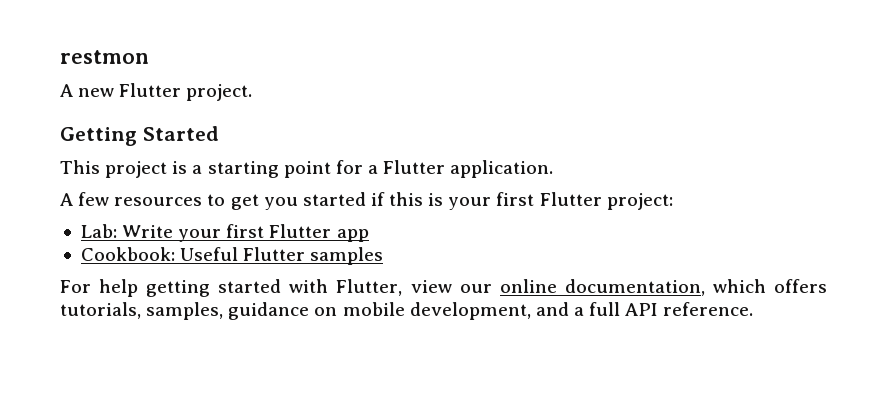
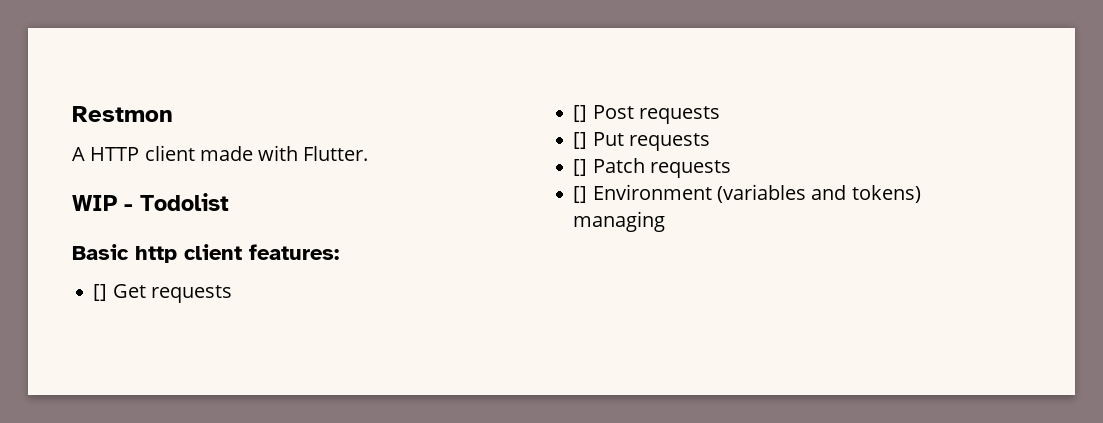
[60,50,149,64] [60,83,253,101] [60,126,219,146] [60,160,554,178] [60,192,673,210] [80,224,369,242] [80,247,384,265] [60,279,828,297] [60,302,754,320] restmon // A new Flutter project. // Getting Started // This project is a starting point for a Flutter application. // A few resources to get you started if this is your first Flutter project: // Lab: Write your first Flutter app // Cookbook: Useful Flutter samples // For help getting started with Flutter, view our online documentation, which offers tutorials, samples, guidance on mobile development, and a full API reference. -> [72,106,173,122] [72,145,369,161] [72,193,229,211] [72,244,339,263] [93,284,232,303] [573,105,720,124] [573,132,710,151] [573,158,731,178] [573,184,921,203] [573,211,666,232] Restmon // A HTTP client made with Flutter. // WIP - Todolist // Basic http client features: // [] Get requests // [] Post requests // [] Put requests // [] Patch requests // [] Environment (variables and tokens) managing

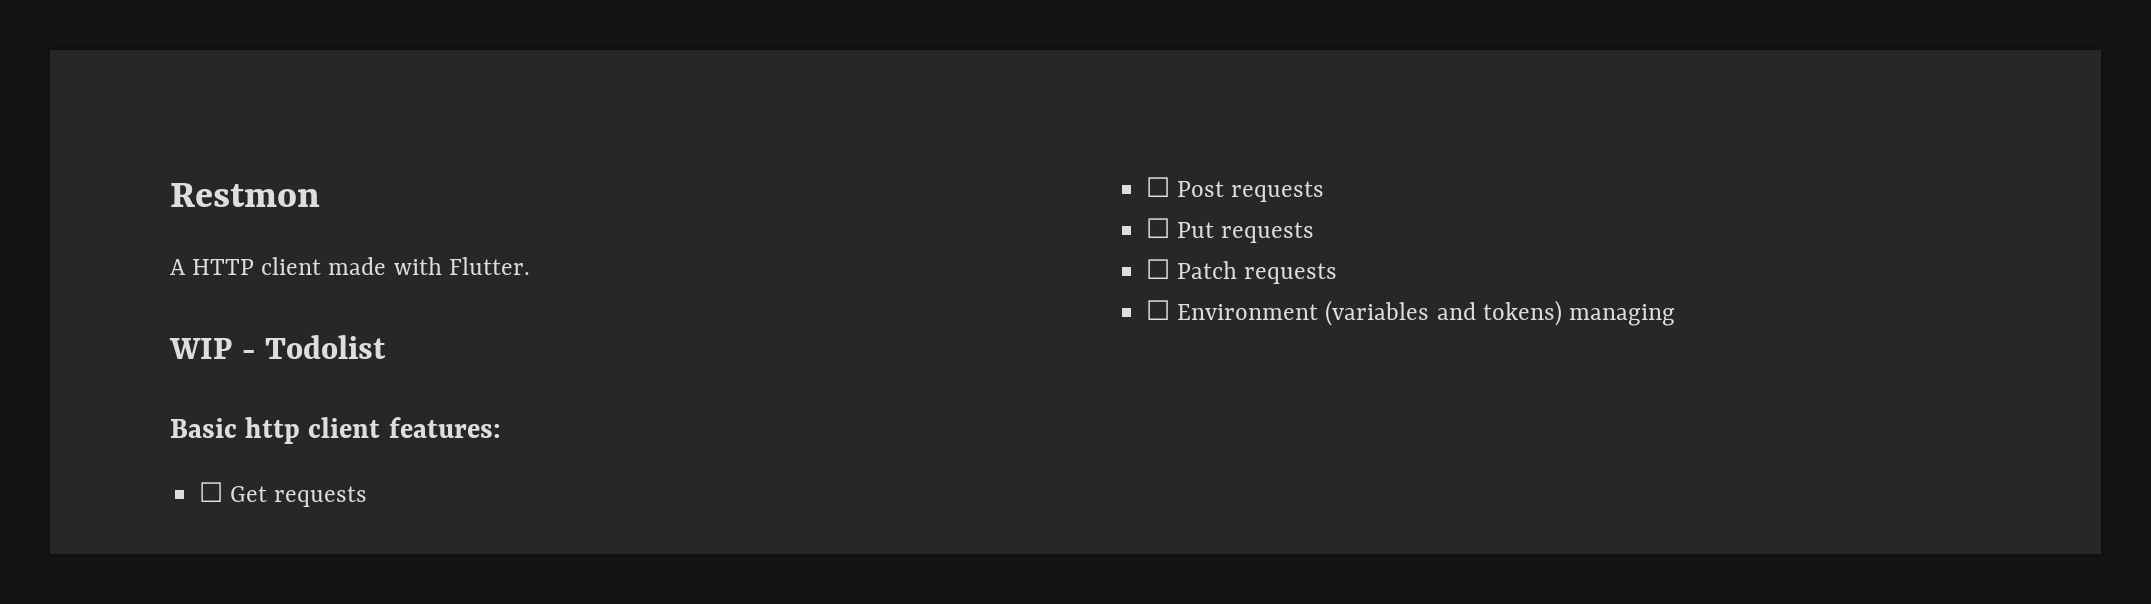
[93,284,108,301] [] -> [199,482,224,502] ☐
[573,105,588,122] [] -> [1146,177,1171,197] ☐
[573,132,588,149] [] -> [1146,218,1171,238] ☐
[573,159,588,176] [] -> [1146,259,1171,279] ☐
[573,186,588,203] [] -> [1146,300,1171,320] ☐

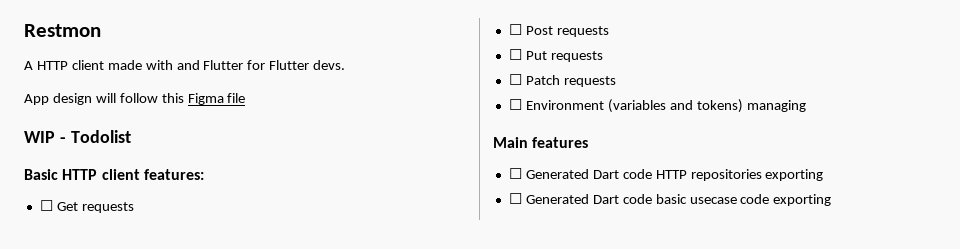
[448,257,530,275] Flutter. -> [176,60,346,70] [24,93,246,105] and Flutter for Flutter devs. // App design will follow this Figma file
[245,417,301,444] http -> [62,169,98,180] HTTP
(1675, 315) none -> [493,137,589,148] [508,168,824,181] [508,193,832,206] // Main features // ☐ Generated Dart code HTTP repositories exporting // ☐ Generated Dart code basic usecase code exporting

